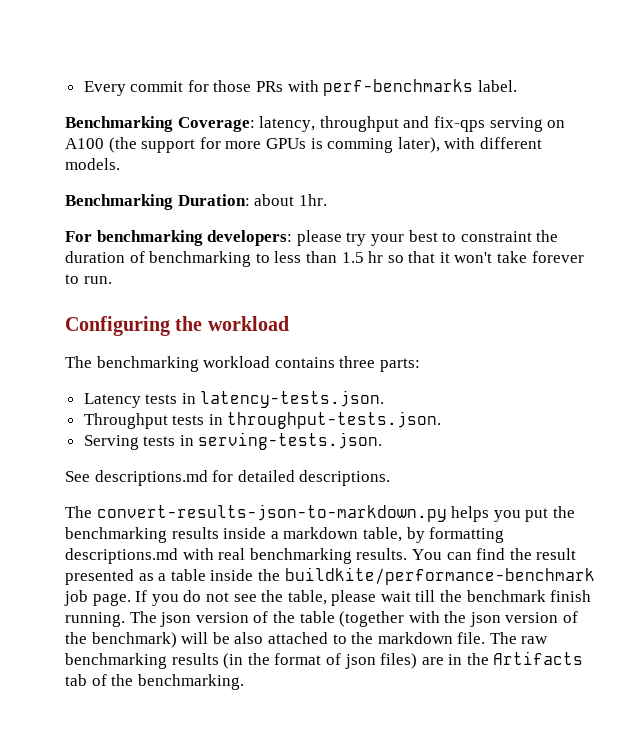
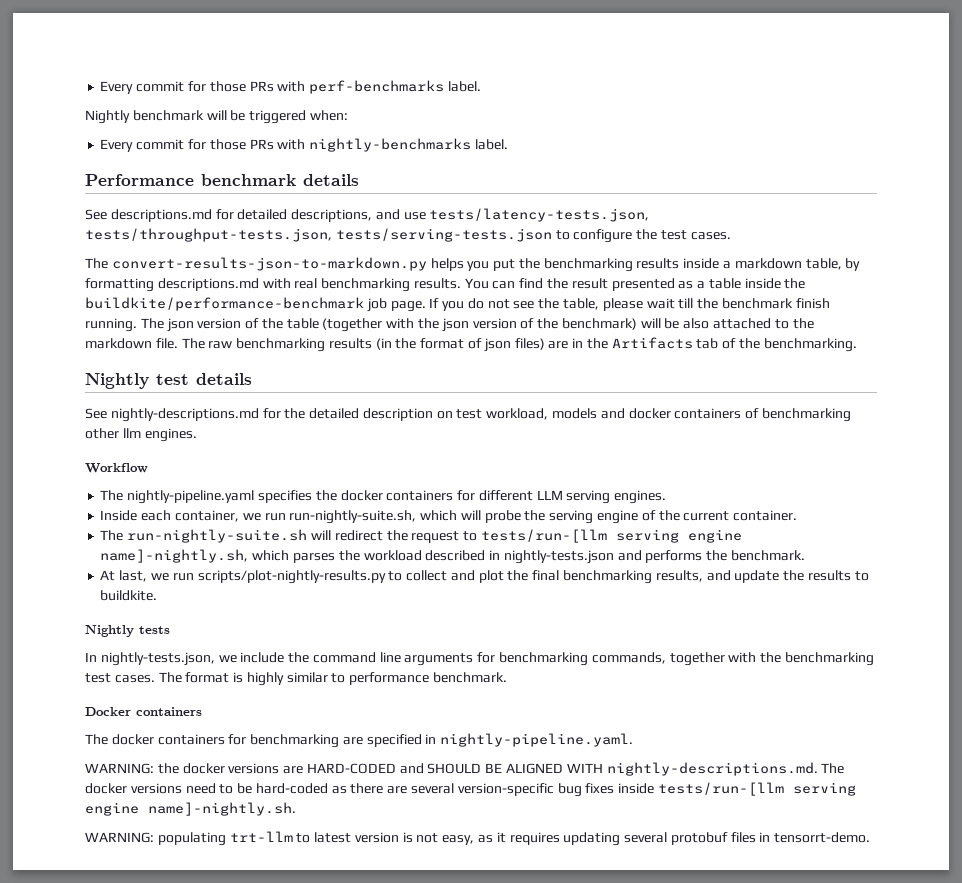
[65,116,566,132] [65,137,542,153] [65,158,120,170] [65,194,327,210] [65,230,559,246] [65,251,584,267] [65,274,112,284] [65,316,289,336] [65,356,420,372] [83,390,385,408] [83,411,442,429] [83,432,383,450] [65,470,391,486] Benchmarking Coverage: latency, throughput and fix-qps serving on A100 (the support for more GPUs is comming later), with different models. // Benchmarking Duration: about 1hr. // For benchmarking developers: please try your best to constraint the duration of benchmarking to less than 1.5 hr so that it won't take forever to run. // Configuring the workload // The benchmarking workload contains three parts: // Latency tests in latency-tests.json. // Throughput tests in throughput-tests.json. // Serving tests in serving-tests.json. // See descriptions.md for detailed descriptions. -> [85,110,348,124] [100,138,508,152] [85,174,359,186] [85,208,650,222] [85,228,731,243] Nightly benchmark will be triggered when: // Every commit for those PRs with nightly-benchmarks label. // Performance benchmark details // See descriptions.md for detailed descriptions, and use tests/latency-tests.json, tests/throughput-tests.json, tests/serving-tests.json to configure the test cases.
(244, 682) none -> [85,373,252,389] [85,408,851,422] [85,428,197,442] [85,463,148,473] [100,490,667,504] [100,510,798,524] [100,529,742,543] [100,549,805,564] [100,570,869,584] [100,590,158,601] [85,625,170,637] [85,652,874,666] [85,672,508,686] [85,707,202,716] [85,733,634,748] [85,762,845,776] [85,782,856,797] [85,802,296,816] [85,831,871,846] // Nightly test details // See nightly-descriptions.md for the detailed description on test workload, models and docker containers of benchmarking other llm engines. // Workflow // The nightly-pipeline.yaml specifies the docker containers for different LLM serving engines. // Inside each container, we run run-nightly-suite.sh, which will probe the serving engine of the current container. // The run-nightly-suite.sh will redirect the request to tests/run-[llm serving engine name]-nightly.sh, which parses the workload described in nightly-tests.json and performs the benchmark. // At last, we run scripts/plot-nightly-results.py to collect and plot the final benchmarking results, and update the results to buildkite. // Nightly tests // In nightly-tests.json, we include the command line arguments for benchmarking commands, together with the benchmarking test cases. The format is highly similar to performance benchmark. // Docker containers // The docker containers for benchmarking are specified in nightly-pipeline.yaml. // WARNING: the docker versions are HARD-CODED and SHOULD BE ALIGNED WITH nightly-descriptions.md. The docker versions need to be hard-coded as there are several version-specific bug fixes inside tests/run-[llm serving engine name]-nightly.sh. // WARNING: populating trt-llm to latest version is not easy, as it requires updating several protobuf files in tensorrt-demo.

